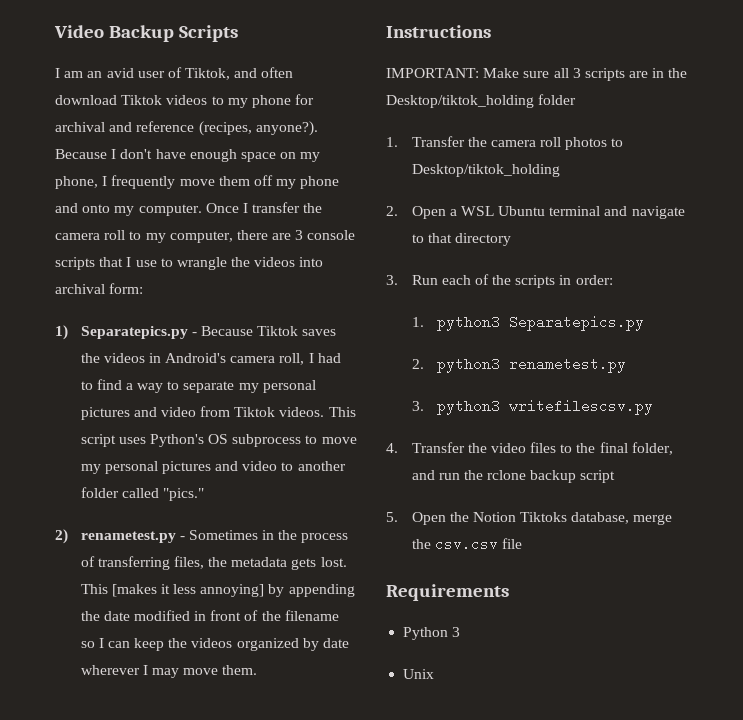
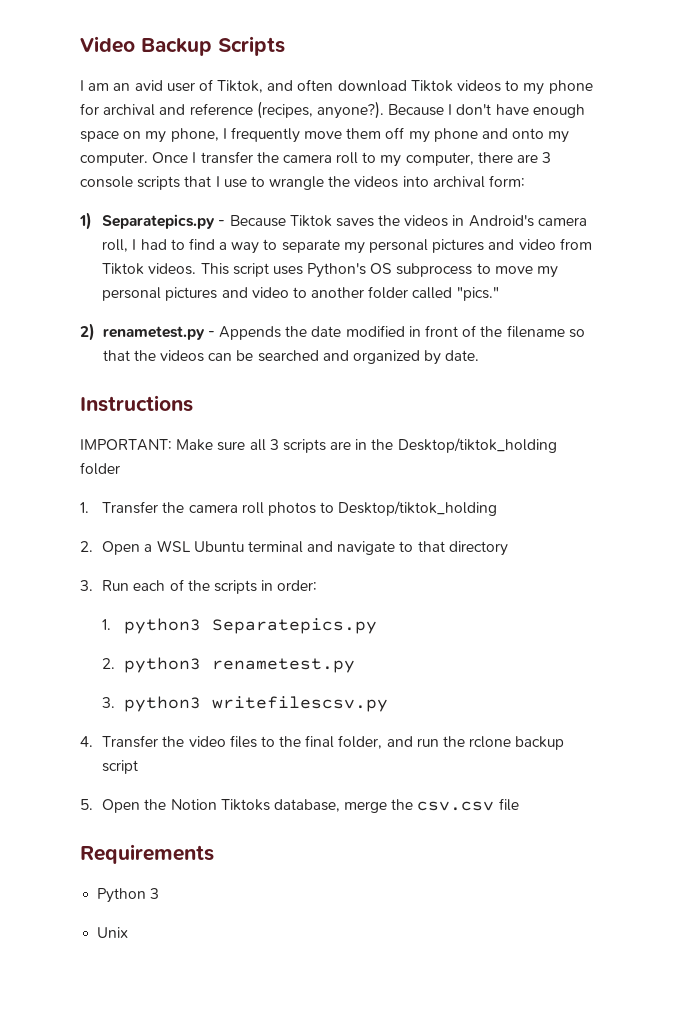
[188,530,349,543] [80,556,347,570] [80,584,355,597] Sometimes in the process of transferring files, the metadata gets lost. This [makes it less annoying] by appending -> [219,326,282,340] Appends
[98,638,350,651] [80,665,258,678] I can keep the videos organized by date wherever I may move them. -> [102,350,480,365] that the videos can be searched and organized by date.

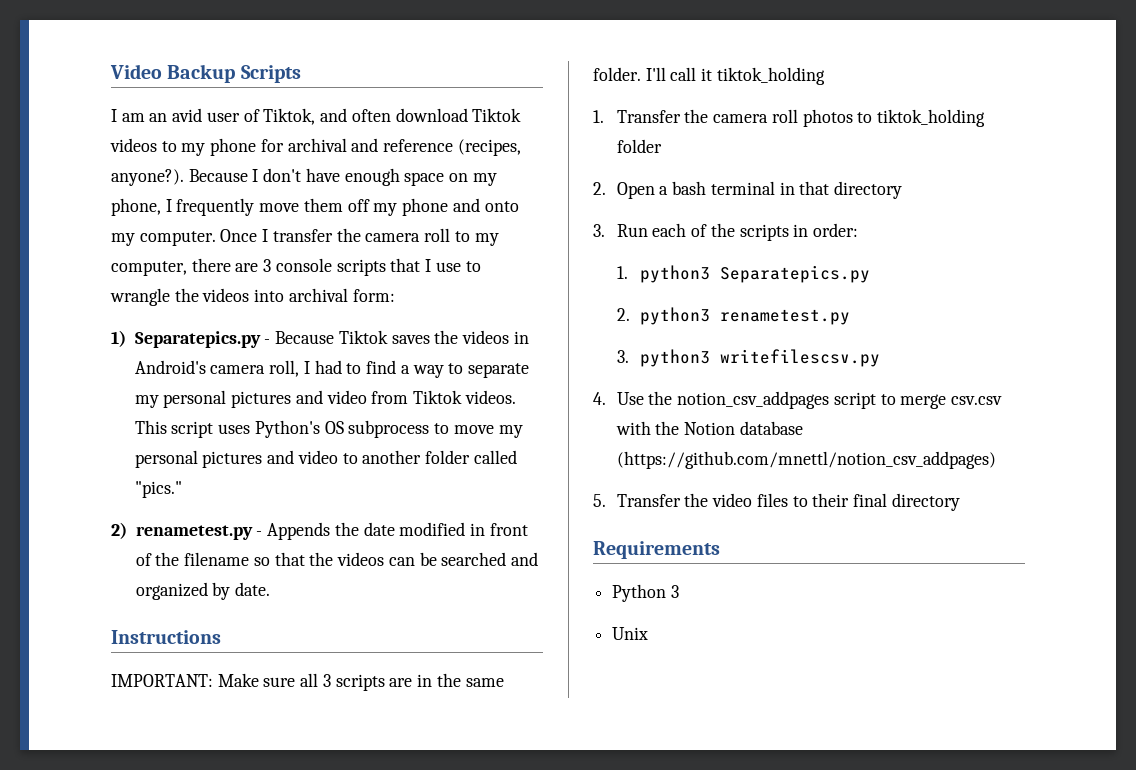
[397,438,557,453] [80,462,120,475] Desktop/tiktok_holding folder -> [465,678,504,687] [593,67,825,85] same folder. I'll call it tiktok_holding
[338,501,498,516] Desktop/tiktok_holding -> [876,109,985,127] [616,139,662,153] tiktok_holding folder
[156,540,414,555] WSL Ubuntu terminal and navigate to -> [672,181,795,195] bash terminal in
(93, 741) none -> [616,391,1002,409] [615,421,803,435] [616,451,996,469] [593,494,606,507] Use the notion_csv_addpages script to merge csv.csv with the Notion database (https://github.com/mnettl/notion_csv_addpages) // 5.
[279,735,565,750] [102,760,139,774] [80,798,519,813] the final folder, and run the rclone backup script // 5. Open the Notion Tiktoks database, merge the csv.csv file -> [812,493,960,511] their final directory

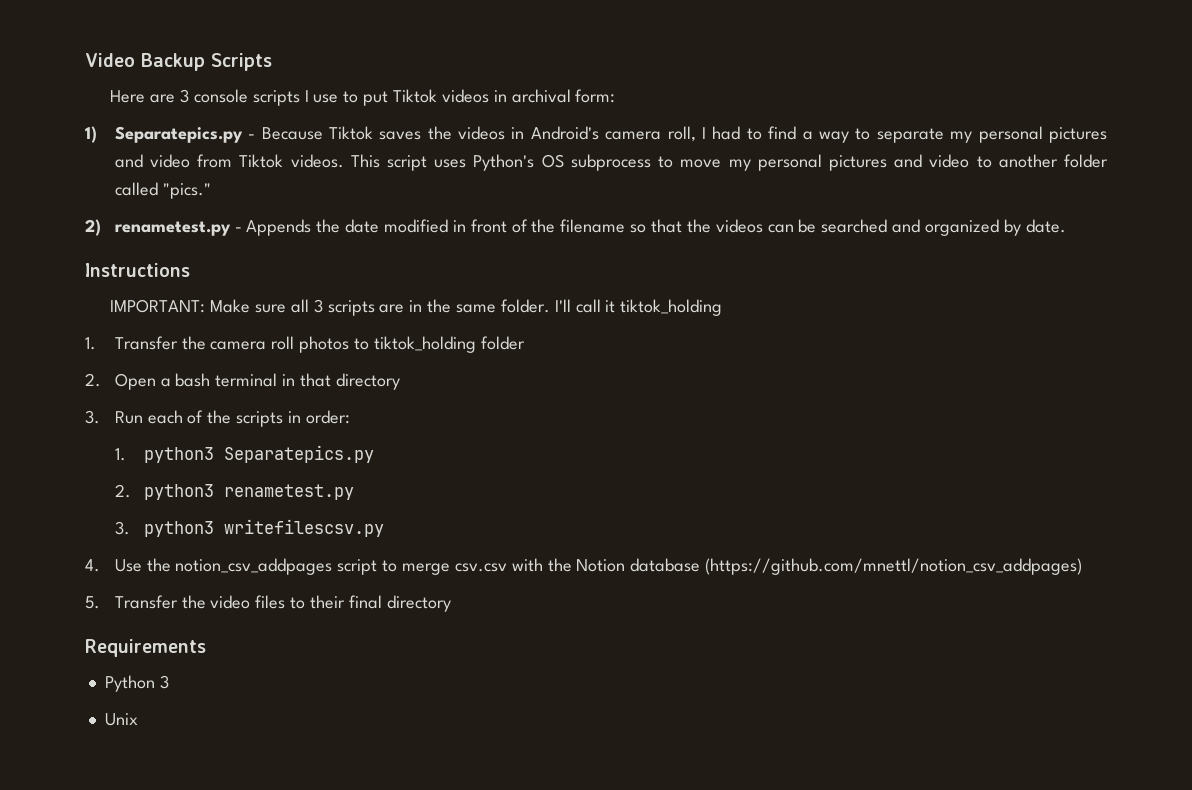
[111,108,522,125] [110,138,521,156] [111,168,497,186] [111,198,519,216] [111,228,499,246] [111,258,231,276] I am an avid user of Tiktok, and often download Tiktok videos to my phone for archival and reference (recipes, anyone?). Because I don't have enough space on my phone, I frequently move them off my phone and onto my computer. Once I transfer the camera roll to my computer, there -> [110,90,146,103] Here
[390,258,421,272] that -> (300, 98) none
[110,288,285,306] wrangle the videos into -> [363,89,507,106] put Tiktok videos in

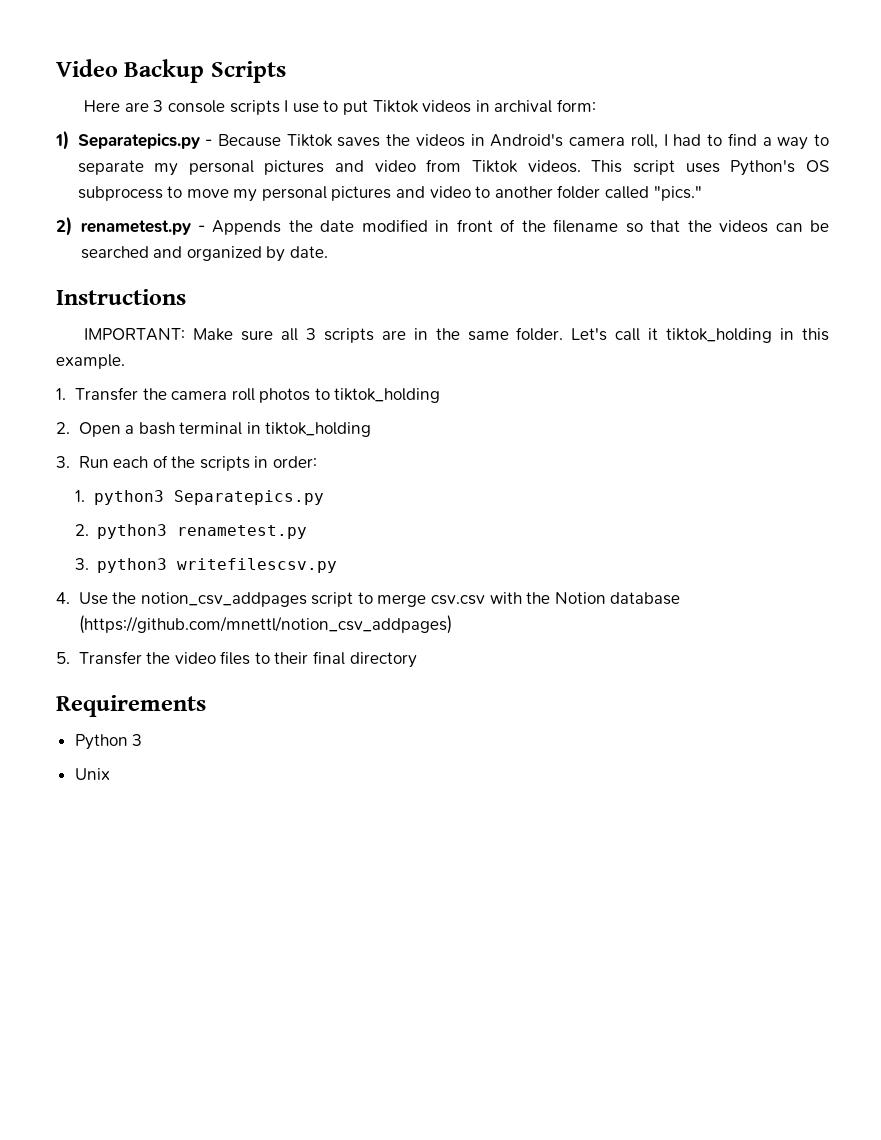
[554,299,571,312] I'll -> [571,328,608,341] Let's
(723, 307) none -> [780,328,830,341] [56,354,125,369] in this example.
[480,336,525,350] folder -> (441, 395) none
[300,373,400,390] that directory -> [265,422,372,437] tiktok_holding

